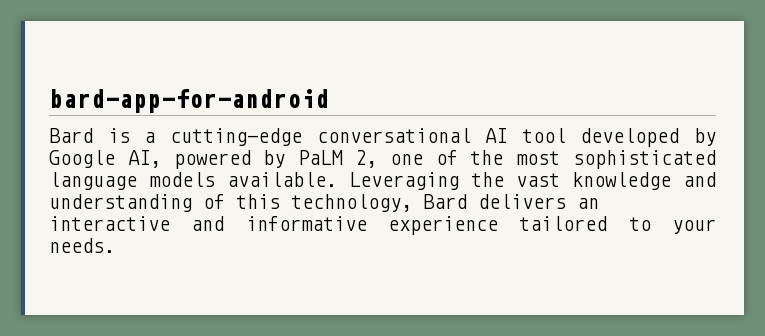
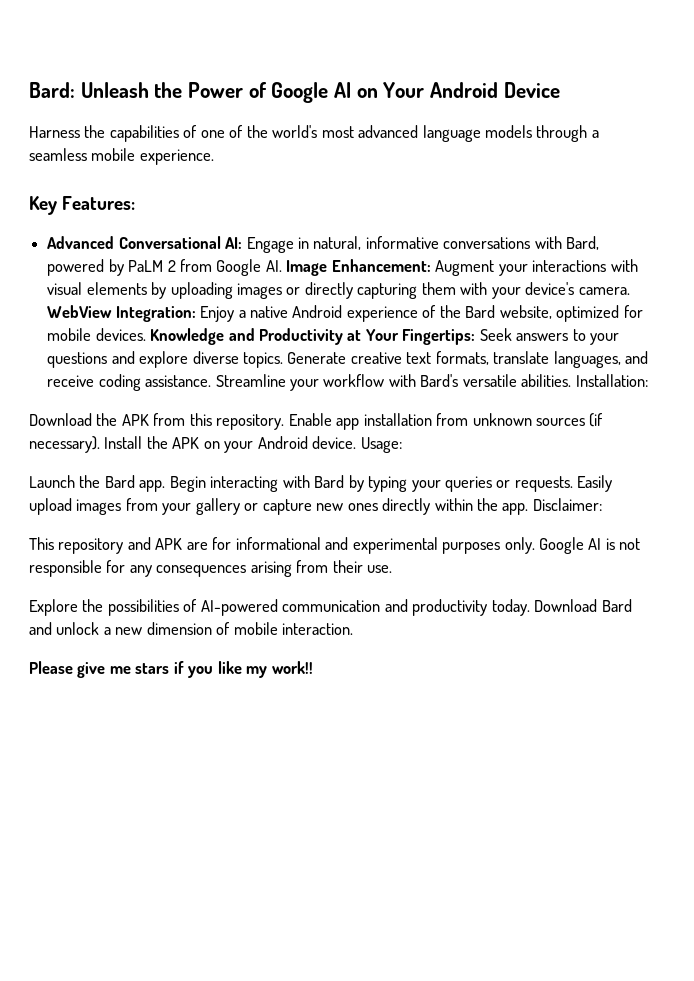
[49,89,329,113] [49,128,716,147] [49,150,717,169] [49,172,716,190] [49,194,599,212] [49,216,716,235] [49,238,115,253] bard-app-for-android // Bard is a cutting-edge conversational AI tool developed by Google AI, powered by PaLM 2, one of the most sophisticated language models available. Leveraging the vast knowledge and understanding of this technology, Bard delivers an interactive and informative experience tailored to your needs. -> [29,82,560,103] [29,125,599,142] [29,148,214,165] [29,196,136,215] [47,236,600,253] [47,259,638,276] [47,282,630,299] [47,305,643,322] [47,328,620,345] [47,351,649,368] [47,374,648,391] [29,413,604,430] [29,436,402,453] [29,475,613,492] [29,498,602,515] [29,537,641,554] [29,560,393,577] [29,599,632,616] [29,622,354,635] [29,661,313,678] Bard: Unleash the Power of Google AI on Your Android Device // Harness the capabilities of one of the world's most advanced language models through a seamless mobile experience. // Key Features: // Advanced Conversational AI: Engage in natural, informative conversations with Bard, powered by PaLM 2 from Google AI. Image Enhancement: Augment your interactions with visual elements by uploading images or directly capturing them with your device's camera. WebView Integration: Enjoy a native Android experience of the Bard website, optimized for mobile devices. Knowledge and Productivity at Your Fingertips: Seek answers to your questions and explore diverse topics. Generate creative text formats, translate languages, and receive coding assistance. Streamline your workflow with Bard's versatile abilities. Installation: // Download the APK from this repository. Enable app installation from unknown sources (if necessary). Install the APK on your Android device. Usage: // Launch the Bard app. Begin interacting with Bard by typing your queries or requests. Easily upload images from your gallery or capture new ones directly within the app. Disclaimer: // This repository and APK are for informational and experimental purposes only. Google AI is not responsible for any consequences arising from their use. // Explore the possibilities of AI-powered communication and productivity today. Download Bard and unlock a new dimension of mobile interaction. // Please give me stars if you like my work!!

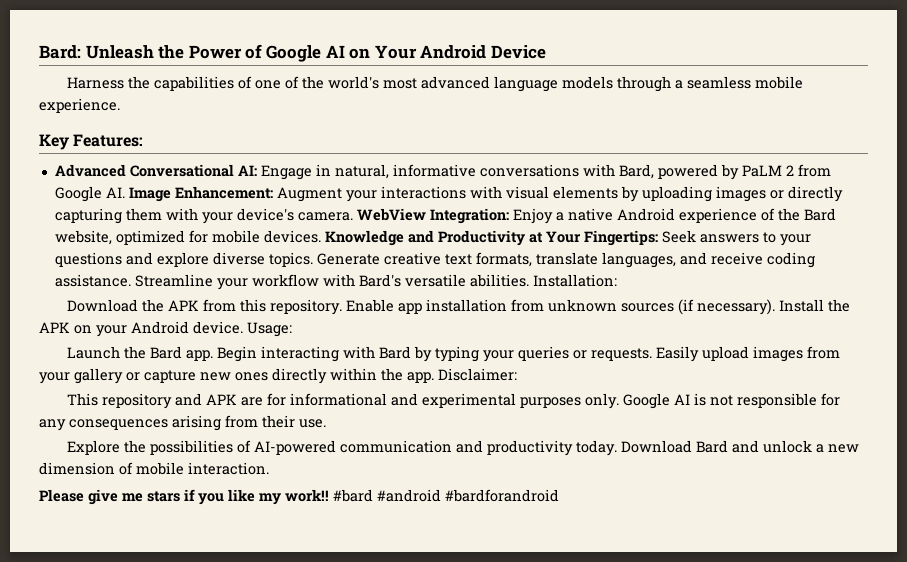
(313, 667) none -> [333,489,559,502] #bard #android #bardforandroid

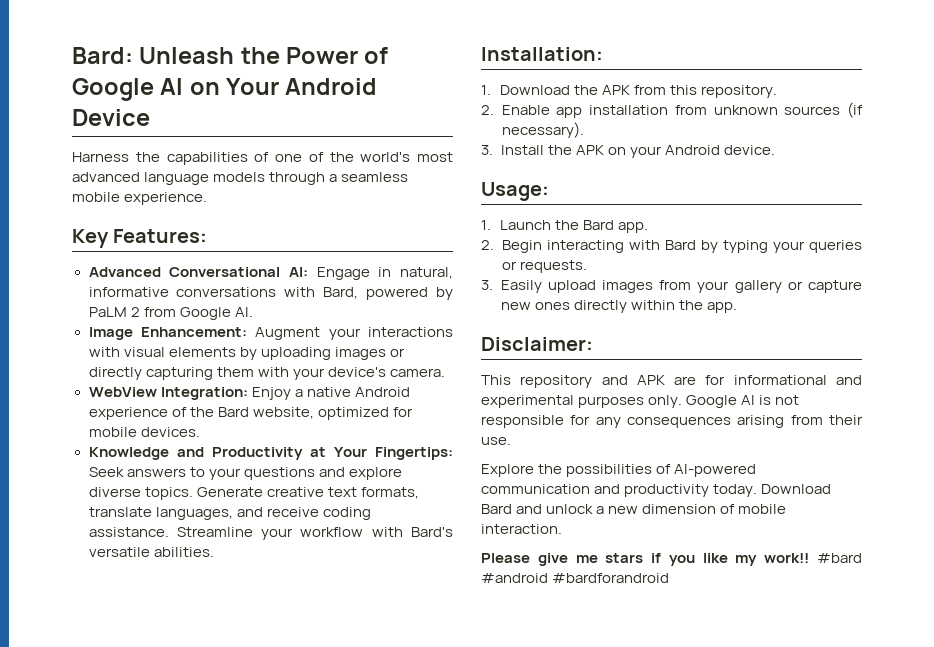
(125, 192) none -> (253, 312) //
(353, 216) none -> (445, 372) //
(321, 236) none -> (200, 432) //
(529, 280) none -> (214, 552) //
(617, 280) none -> [481,85,491,95] 1.
(343, 307) none -> [481,105,494,115] // 2.
(776, 307) none -> [481,145,493,155] // 3.
(243, 327) none -> (775, 150) //
(292, 329) none -> [481,220,491,230] 1.
(214, 355) none -> [481,240,494,250] // 2.
(653, 354) none -> [481,280,493,290] // 3.
(434, 377) none -> (737, 307) //

